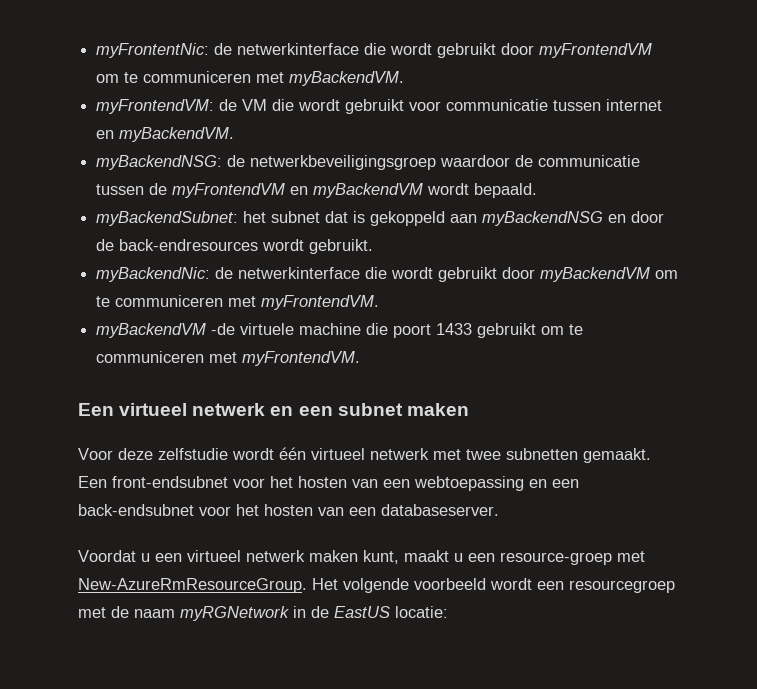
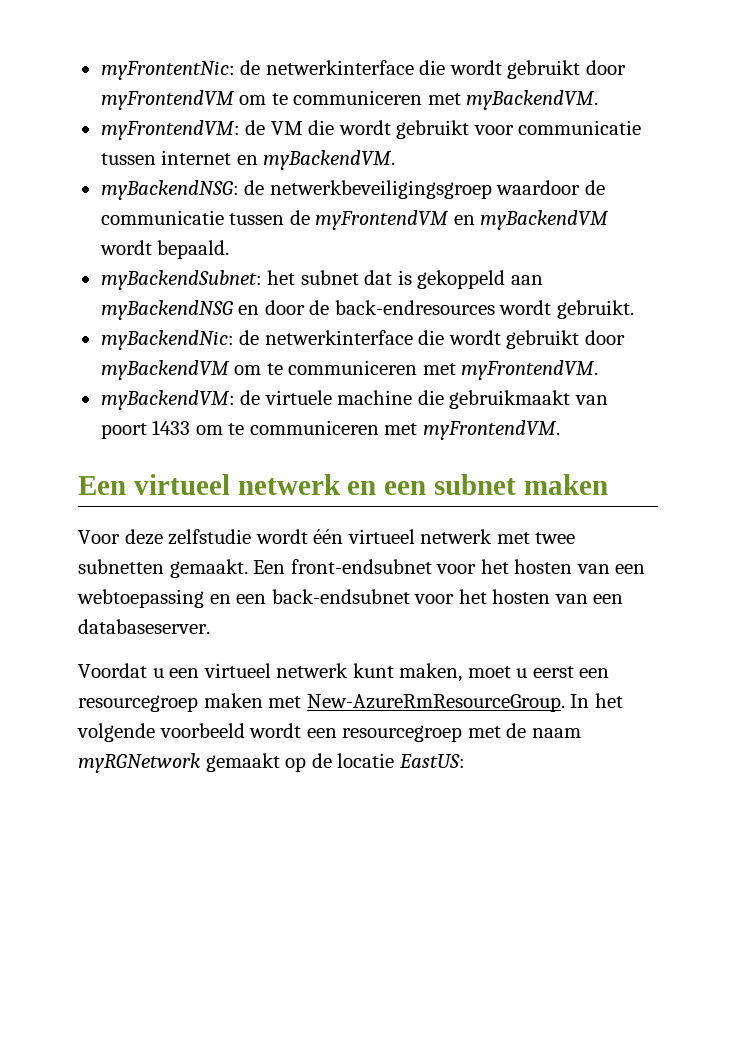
[96,323,236,338] myBackendVM -de -> [100,390,261,410] myBackendVM: de
(389, 329) none -> [449,390,608,409] gebruikmaakt van
[477,323,537,338] gebruikt -> (191, 427) none
[309,550,645,565] [78,578,338,593] maken kunt, maakt u een resource-groep met New-AzureRmResourceGroup. Het -> [352,663,610,682] [78,693,623,712] kunt maken, moet u eerst een resourcegroep maken met New-AzureRmResourceGroup. In het
[293,606,448,618] in de EastUS locatie: -> [205,753,465,772] gemaakt op de locatie EastUS:

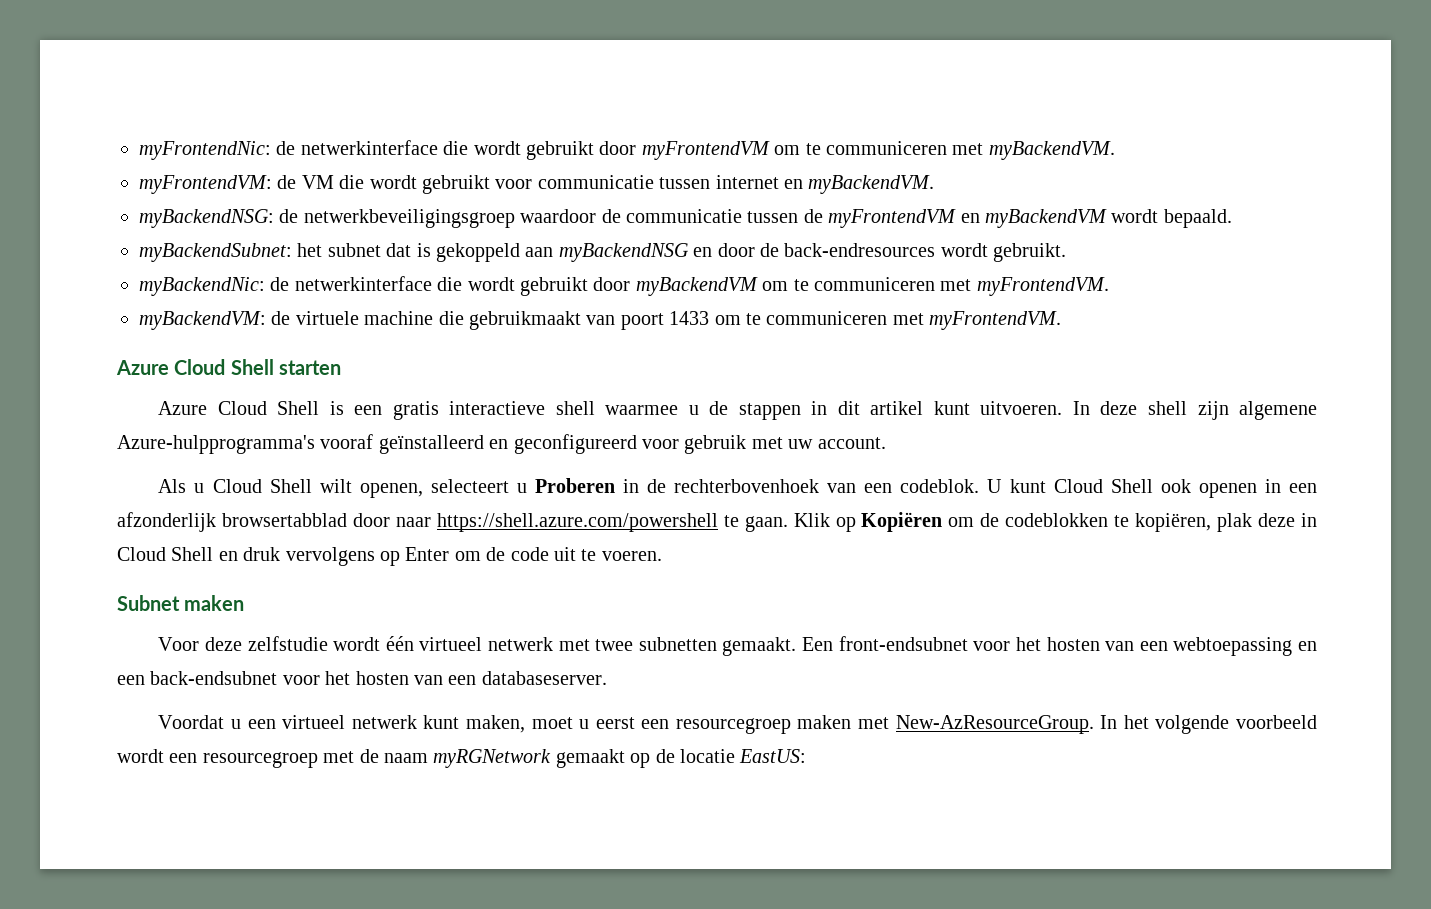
[100,61,235,80] myFrontentNic: -> [139,141,271,160] myFrontendNic:
[78,474,517,495] Een virtueel netwerk en een subnet -> [116,359,342,375] [158,401,1318,420] [117,434,886,454] [158,478,1318,498] [117,512,1318,532] [117,547,662,566] [117,595,180,611] Azure Cloud Shell starten // Azure Cloud Shell is een gratis interactieve shell waarmee u de stappen in dit artikel kunt uitvoeren. In deze shell zijn algemene Azure-hulpprogramma's vooraf geïnstalleerd en geconfigureerd voor gebruik met uw account. // Als u Cloud Shell wilt openen, selecteert u Proberen in de rechterbovenhoek van een codeblok. U kunt Cloud Shell ook openen in een afzonderlijk browsertabblad door naar https://shell.azure.com/powershell te gaan. Klik op Kopiëren om de codeblokken te kopiëren, plak deze in Cloud Shell en druk vervolgens op Enter om de code uit te voeren. // Subnet
[306,694,565,712] New-AzureRmResourceGroup. -> [895,715,1094,734] New-AzResourceGroup.

